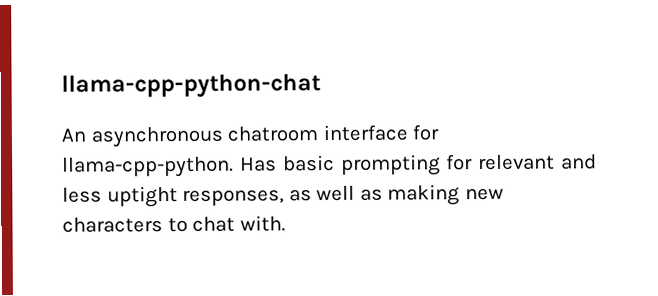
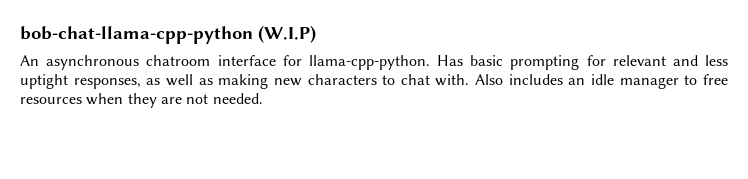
[61,73,321,98] llama-cpp-python-chat -> [20,25,316,44] bob-chat-llama-cpp-python (W.I.P)
(286, 223) none -> [475,74,728,89] [20,93,263,108] Also includes an idle manager to free resources when they are not needed.

